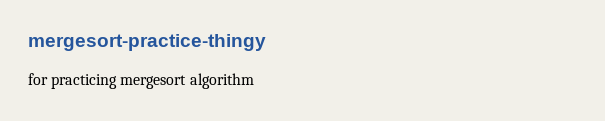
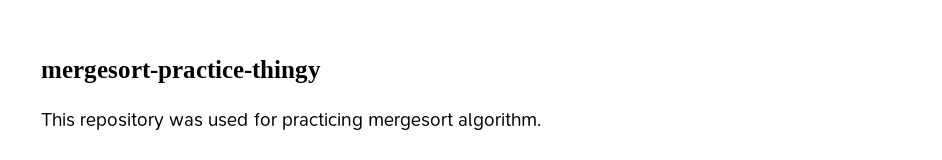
(266, 42) none -> [41,113,249,131] This repository was used
[189,73,254,89] algorithm -> [457,113,541,130] algorithm.

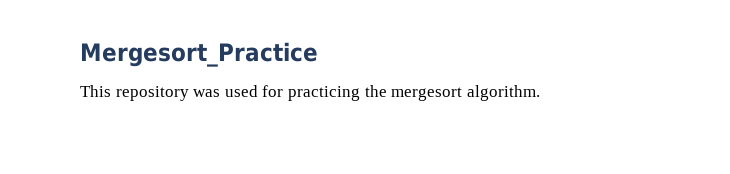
[41,60,321,83] mergesort-practice-thingy -> [80,42,318,67] Mergesort_Practice
(363, 121) none -> [364,85,387,97] the

